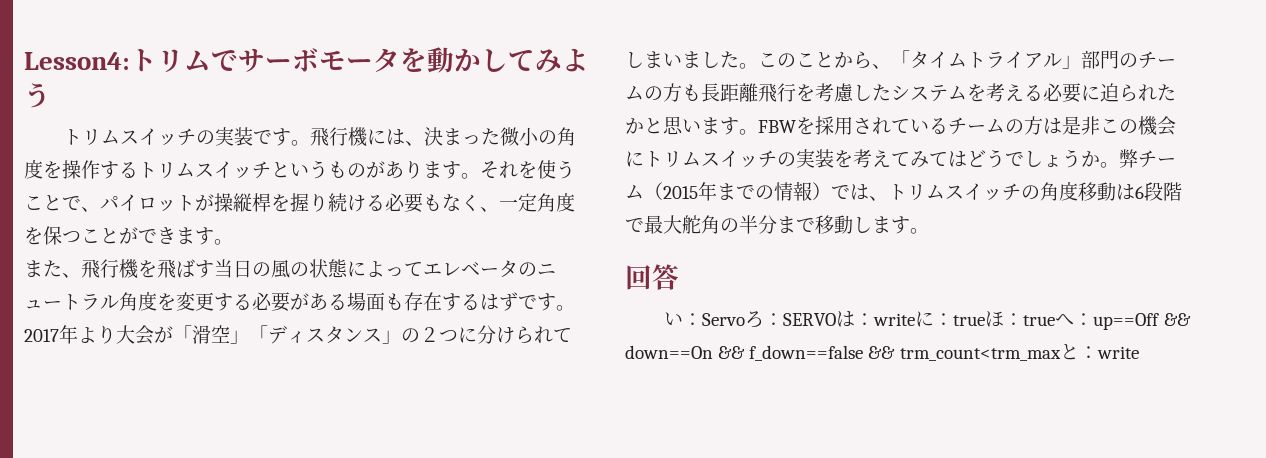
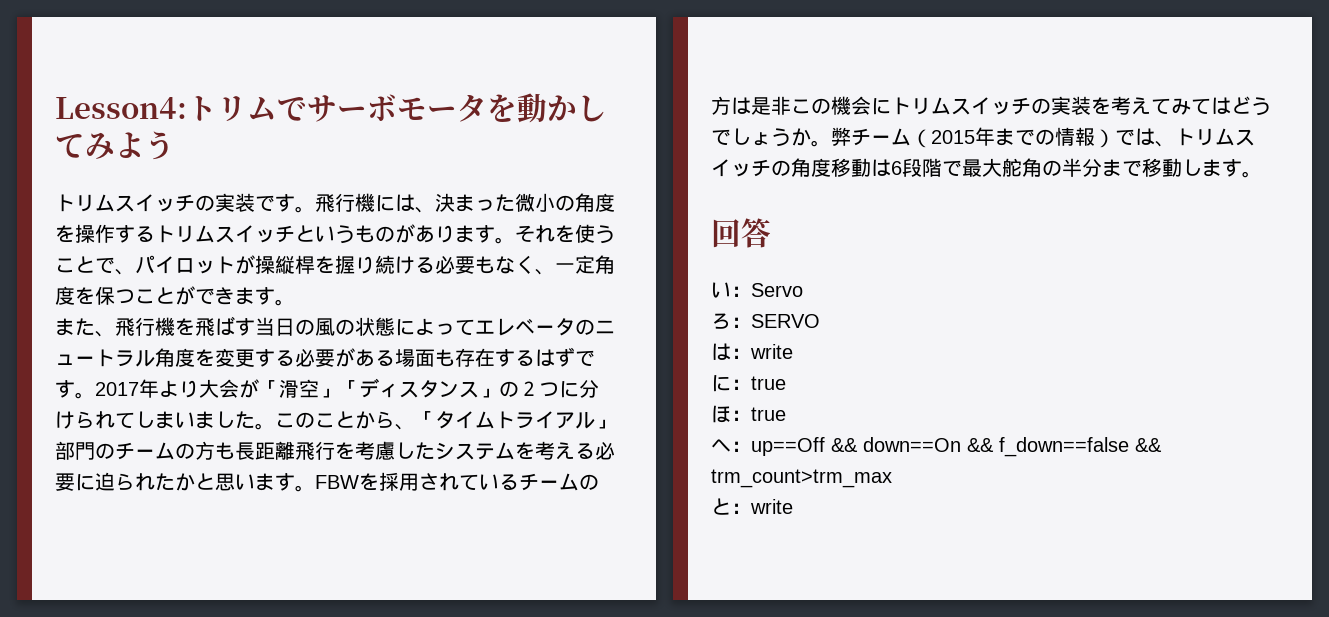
(745, 319) none -> (803, 290) //
(836, 319) none -> (820, 321) //
(915, 319) none -> (793, 351) //
(985, 320) none -> (786, 383) //
(1055, 320) none -> (786, 414) //
[899,348,1061,361] trm_count<trm_max -> [711,469,892,488] trm_count>trm_max //

